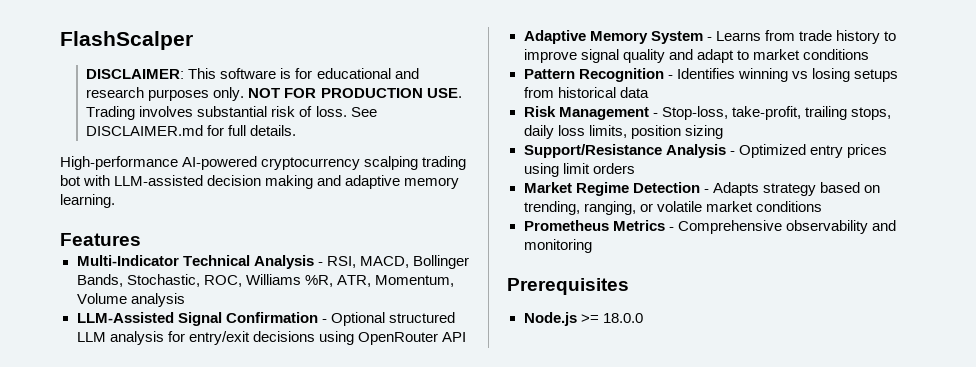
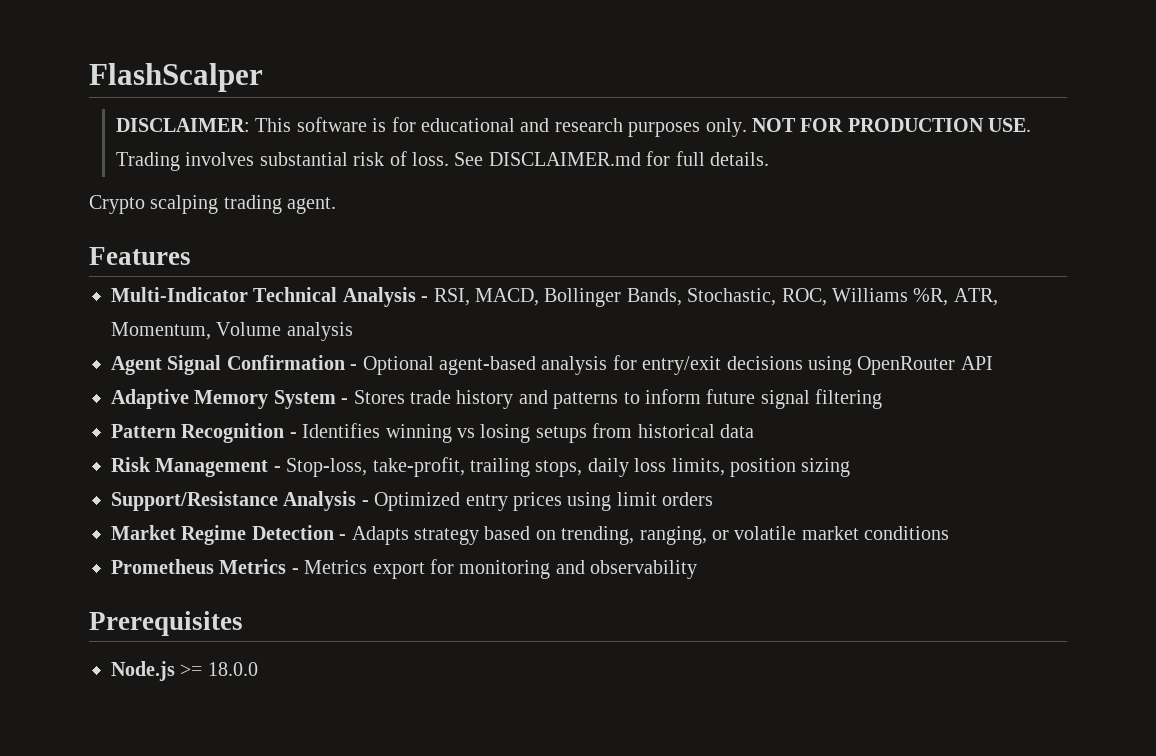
[60,156,467,170] [60,175,460,189] [60,194,115,208] High-performance AI-powered cryptocurrency scalping trading bot with LLM-assisted decision making and adaptive memory learning. -> [89,195,337,214] Crypto scalping trading agent.
[76,312,174,323] LLM-Assisted -> [111,356,162,375] Agent
[388,312,455,323] [76,332,106,342] structured LLM -> [438,356,536,375] agent-based
[715,30,896,44] [523,49,869,63] Learns from trade history to improve signal quality and adapt to market conditions -> [353,389,883,409] Stores trade history and patterns to inform future signal filtering
[677,220,782,234] Comprehensive -> [304,559,585,579] Metrics export for monitoring and
[871,220,896,231] [523,239,592,253] and monitoring -> (698, 569) none

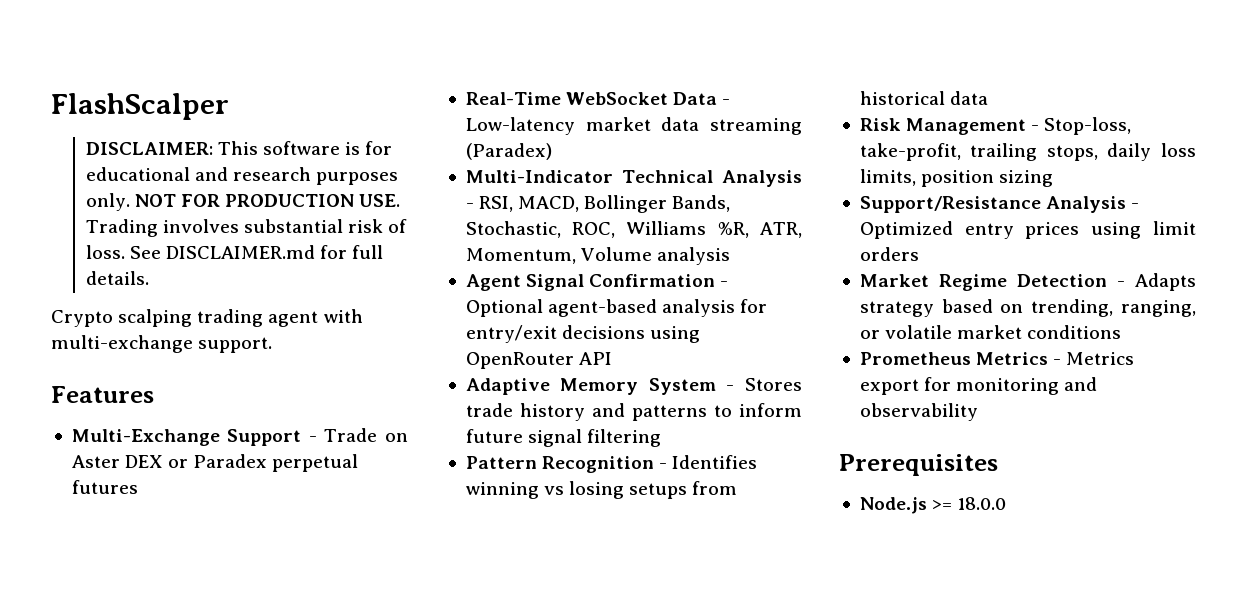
[287,197,337,214] [89,247,191,265] agent. // Features -> [268,309,363,327] [51,335,273,353] [51,386,154,403] [71,428,409,446] [71,454,359,472] [71,480,138,494] [465,92,731,105] [465,117,802,135] [465,143,552,160] agent with multi-exchange support. // Features // Multi-Exchange Support - Trade on Aster DEX or Paradex perpetual futures // Real-Time WebSocket Data - Low-latency market data streaming (Paradex)

